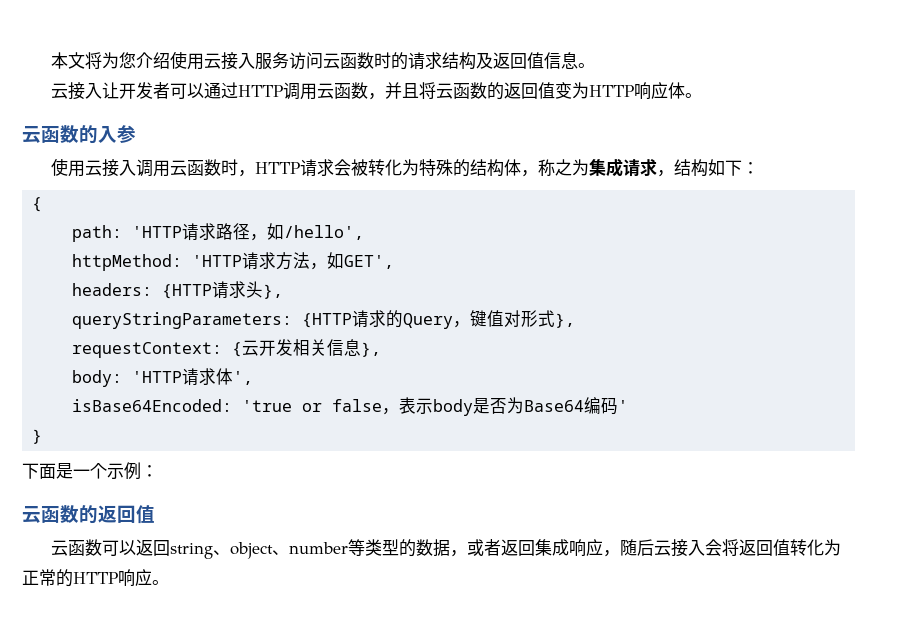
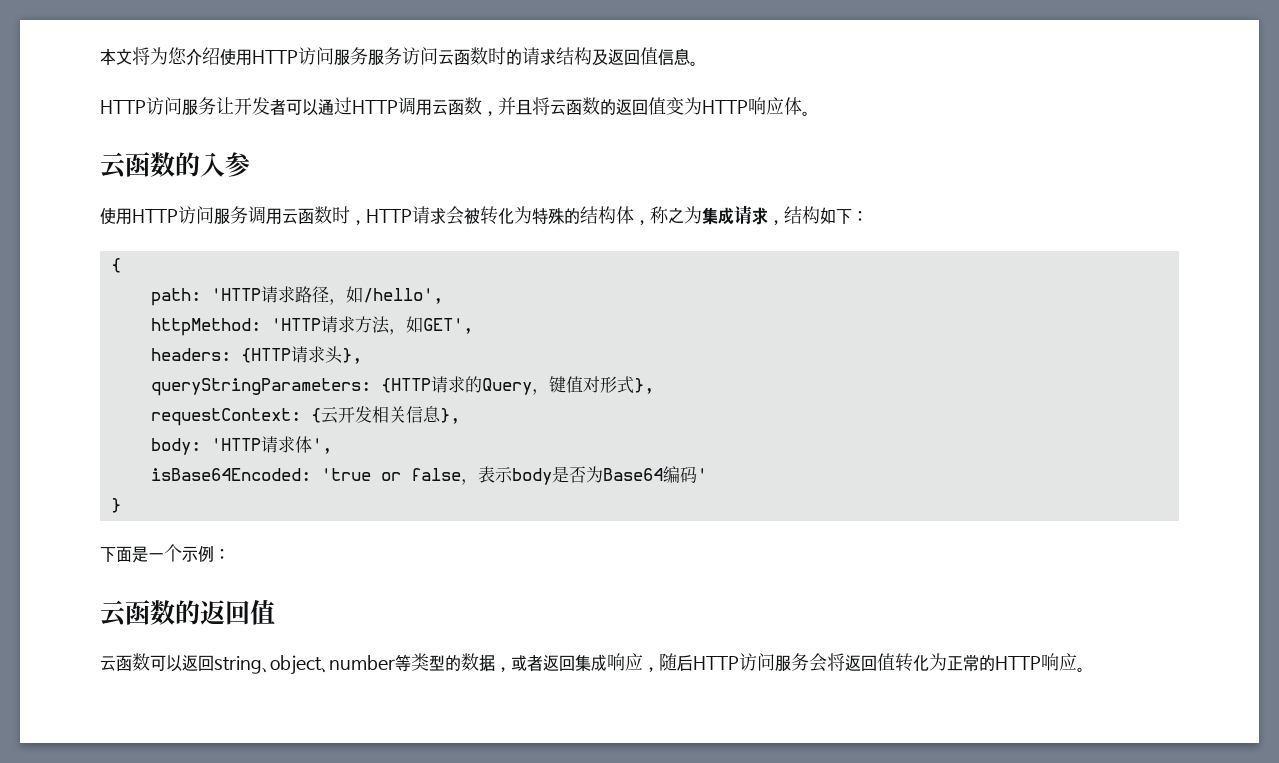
[203,52,255,70] 云接入 -> [252,47,368,65] HTTP访问服务
[50,82,102,100] 云接入 -> [100,97,216,115] HTTP访问服务
[84,159,136,177] 云接入 -> [132,206,248,224] HTTP访问服务
[653,539,705,557] 云接入 -> [693,653,809,671] HTTP访问服务

